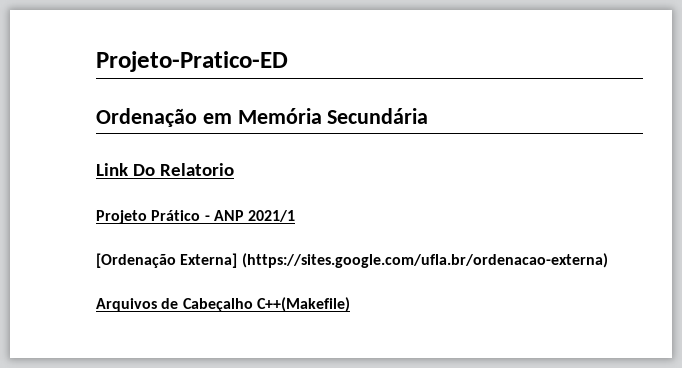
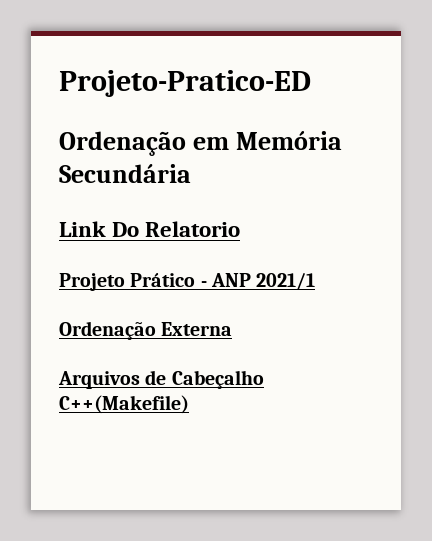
[96,253,608,268] [Ordenação Externa] (https://sites.google.com/ufla.br/ordenacao-externa) -> [59,321,233,340] Ordenação Externa

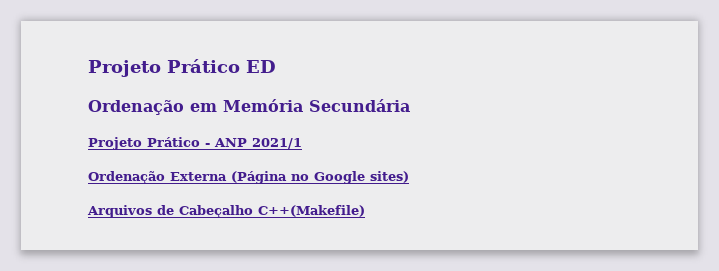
[59,70,311,97] Projeto-Pratico-ED -> [88,59,276,77] Projeto Prático ED
[59,221,241,237] // Link Do Relatorio -> (410, 105) none
(233, 329) none -> [231,171,409,184] (Página no Google sites)

